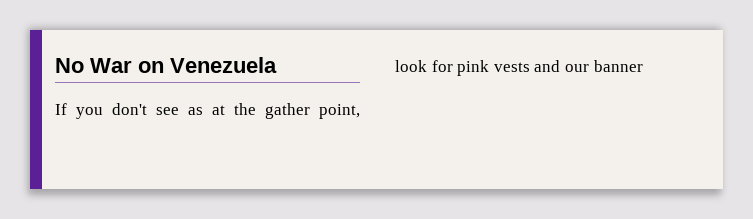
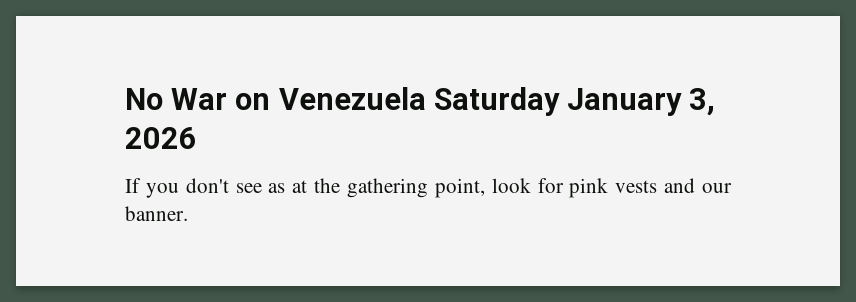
(277, 65) none -> [433,87,716,116] [125,127,197,149] Saturday January 3, 2026
[265,103,310,119] gather -> [347,178,428,198] gathering
[593,60,643,72] banner -> [125,206,188,221] banner.

